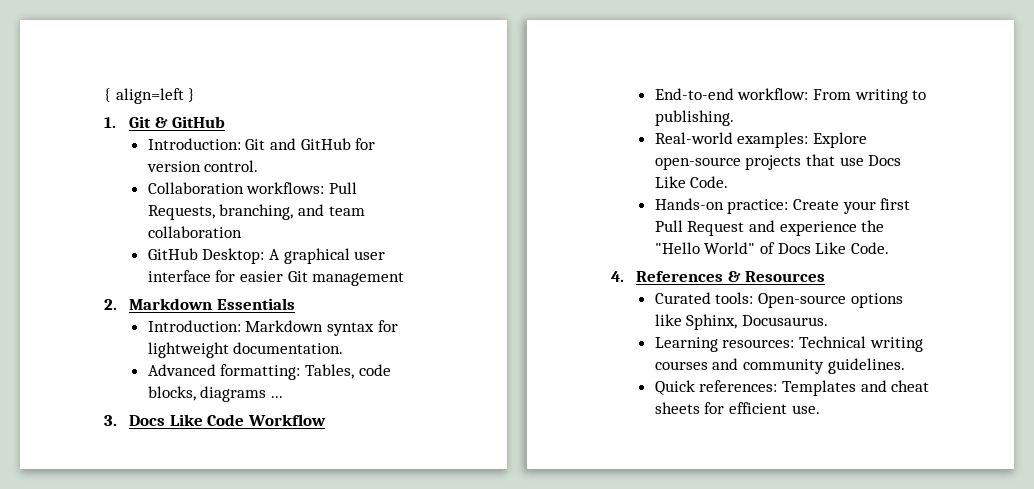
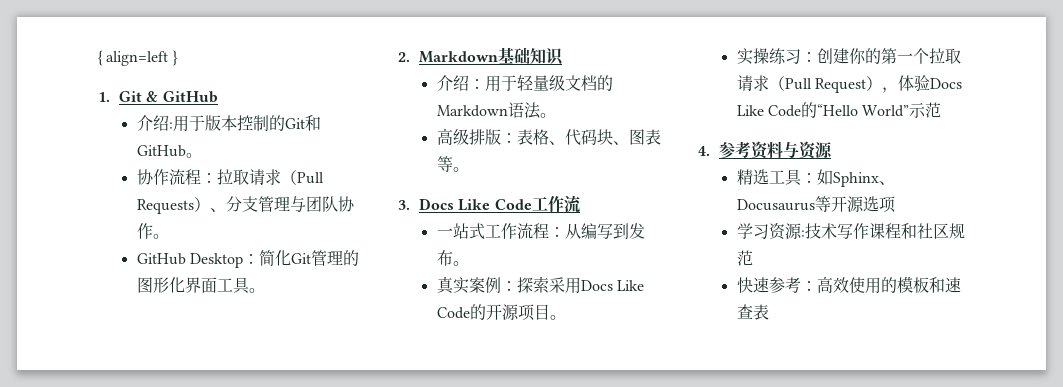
[147,138,376,150] [146,160,259,172] [147,182,357,194] [147,204,365,220] [147,226,242,238] [147,248,386,264] [147,270,405,286] [104,298,295,310] [147,320,398,336] [147,342,344,358] [147,364,391,380] [147,386,283,402] [104,414,326,426] [654,88,927,104] [654,110,734,126] [654,132,867,148] [654,154,902,170] [654,176,729,188] [654,198,911,214] [654,220,885,236] [654,242,889,254] [611,271,826,282] [654,292,903,308] [654,314,828,330] [654,336,923,352] [654,358,905,374] [654,380,930,396] [654,402,820,414] Introduction: Git and GitHub for version control. // Collaboration workflows: Pull Requests, branching, and team collaboration // GitHub Desktop: A graphical user interface for easier Git management // 2. Markdown Essentials // Introduction: Markdown syntax for lightweight documentation. // Advanced formatting: Tables, code blocks, diagrams ... // 3. Docs Like Code Workflow // End-to-end workflow: From writing to publishing. // Real-world examples: Explore open-source projects that use Docs Like Code. // Hands-on practice: Create your first Pull Request and experience the "Hello World" of Docs Like Code. // 4. References & Resources // Curated tools: Open-source options like Sphinx, Docusaurus. // Learning resources: Technical writing courses and community guidelines. // Quick references: Templates and cheat sheets for efficient use. -> [136,115,321,132] [136,145,202,158] [136,169,324,185] [136,196,355,214] [136,223,169,239] [136,250,359,268] [136,277,265,294] [398,47,565,66] [436,75,613,92] [436,102,556,119] [436,128,661,146] [436,156,469,172] [398,195,581,213] [436,223,645,239] [436,250,469,266] [436,276,644,294] [436,304,566,321] [736,48,961,65] [736,75,962,93] [736,102,942,118] [698,141,834,159] [736,169,895,187] [736,196,896,213] [736,223,965,240] [736,250,753,266] [736,276,961,294] [736,304,769,320] 介绍:用于版本控制的Git和GitHub。 // 协作流程：拉取请求（Pull Requests）、分支管理与团队协作。 // GitHub Desktop：简化Git管理的图形化界面工具。 // 2. Markdown基础知识 // 介绍：用于轻量级文档的Markdown语法。 // 高级排版：表格、代码块、图表等。 // 3. Docs Like Code工作流 // 一站式工作流程：从编写到发布。 // 真实案例：探索采用Docs Like Code的开源项目。 // 实操练习：创建你的第一个拉取请求（Pull Request），体验Docs Like Code的“Hello World”示范 // 4.参考资料与资源 // 精选工具：如Sphinx、Docusaurus等开源选项 // 学习资源:技术写作课程和社区规范 // 快速参考：高效使用的模板和速查表

